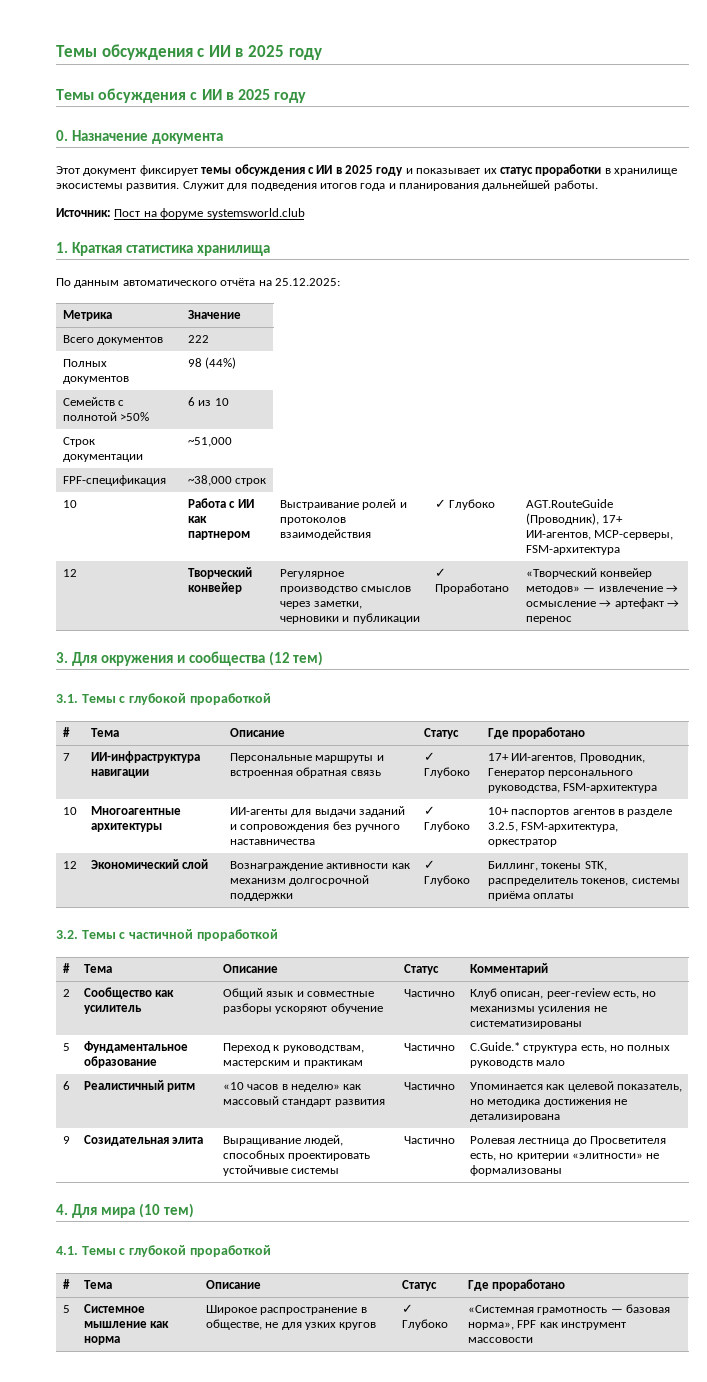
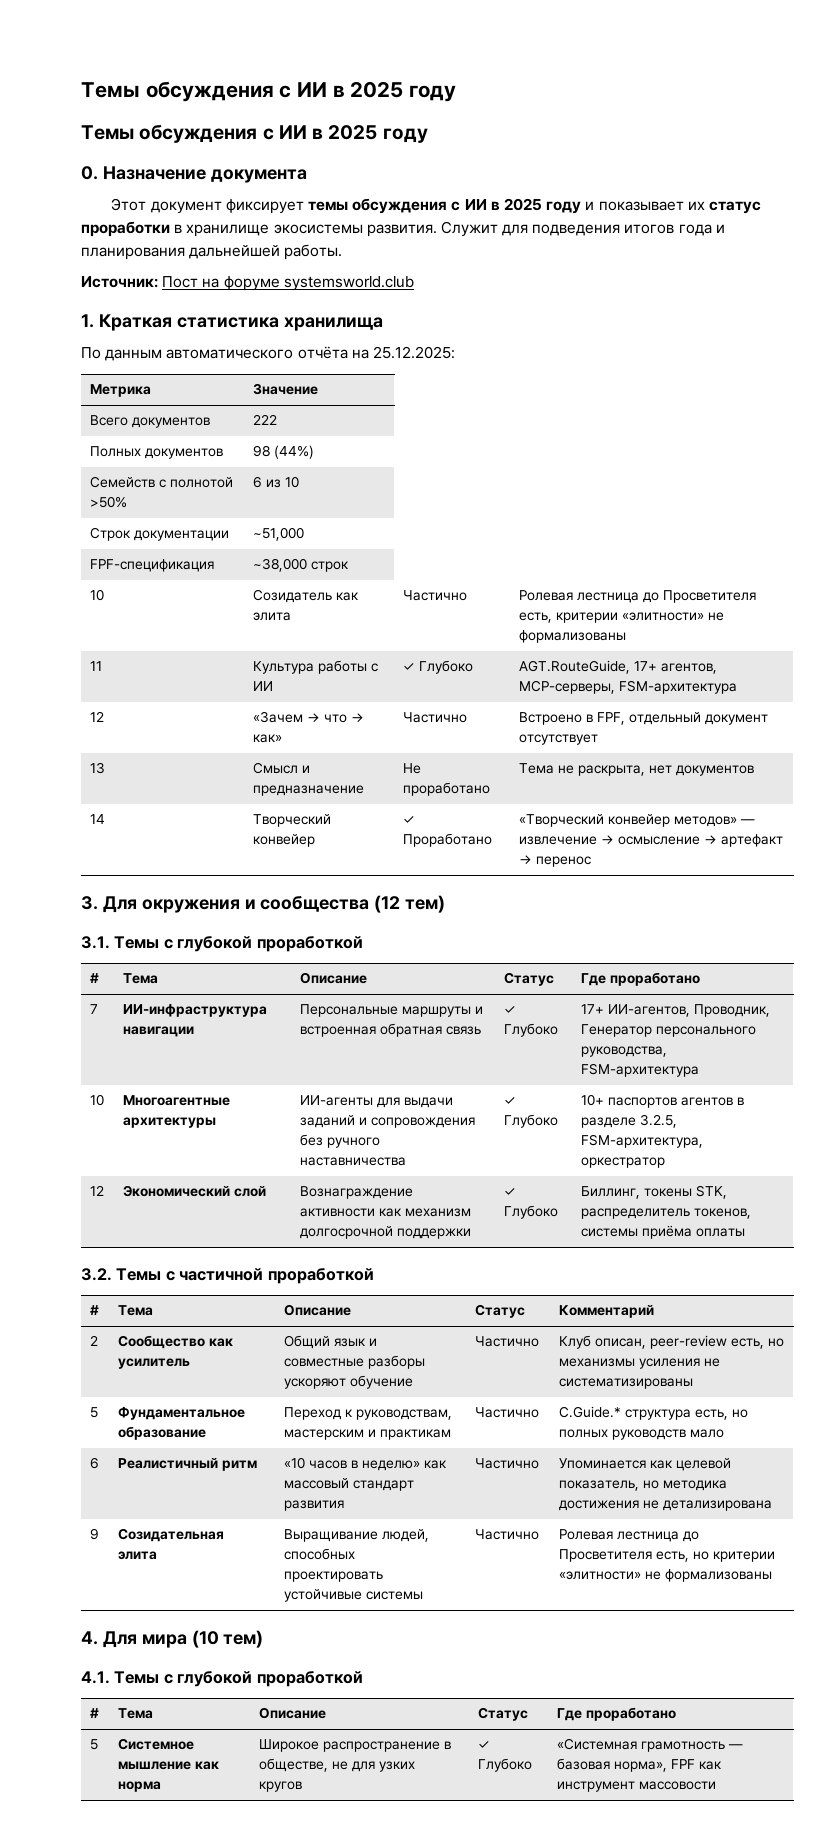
[187,498,254,508] [187,516,207,523] [187,531,250,540] [279,499,407,510] [279,517,346,525] [279,529,371,540] [434,499,496,510] [525,499,613,508] [525,513,624,525] [525,530,674,540] [525,545,620,555] [62,569,77,577] [187,567,252,579] [187,582,242,594] [279,569,344,579] [279,586,412,594] [279,601,363,609] [279,613,420,624] Работа с ИИ как партнером | Выстраивание ролей и протоколов взаимодействия | ✓ Глубоко | AGT.RouteGuide (Проводник), 17+ ИИ-агентов, MCP-серверы, FSM-архитектура // 12 | Творческий конвейер | Регулярное производство смыслов через заметки, черновики и публикации -> [253,589,360,603] [253,612,292,621] [403,590,468,601] [519,590,757,603] [519,612,725,623] [519,630,627,643] [90,661,103,671] [253,660,379,674] [253,681,274,691] [403,660,474,674] [519,660,718,674] [519,680,738,694] [90,711,105,722] [253,711,365,723] [253,734,283,743] [403,712,468,723] [519,712,769,725] [519,734,599,745] [90,762,106,774] [253,762,311,774] [253,785,365,796] [403,763,422,774] [403,782,491,796] [519,763,755,776] [90,814,106,824] [253,814,332,827] [253,834,316,847] Созидатель как элита | Частично | Ролевая лестница до Просветителя есть, критерии «элитности» не формализованы // 11 | Культура работы с ИИ | ✓ Глубоко | AGT.RouteGuide, 17+ агентов, MCP-серверы, FSM-архитектура // 12 | «Зачем → что → как» | Частично | Встроено в FPF, отдельный документ отсутствует // 13 | Смысл и предназначение | Не проработано | Тема не раскрыта, нет документов // 14 | Творческий конвейер

